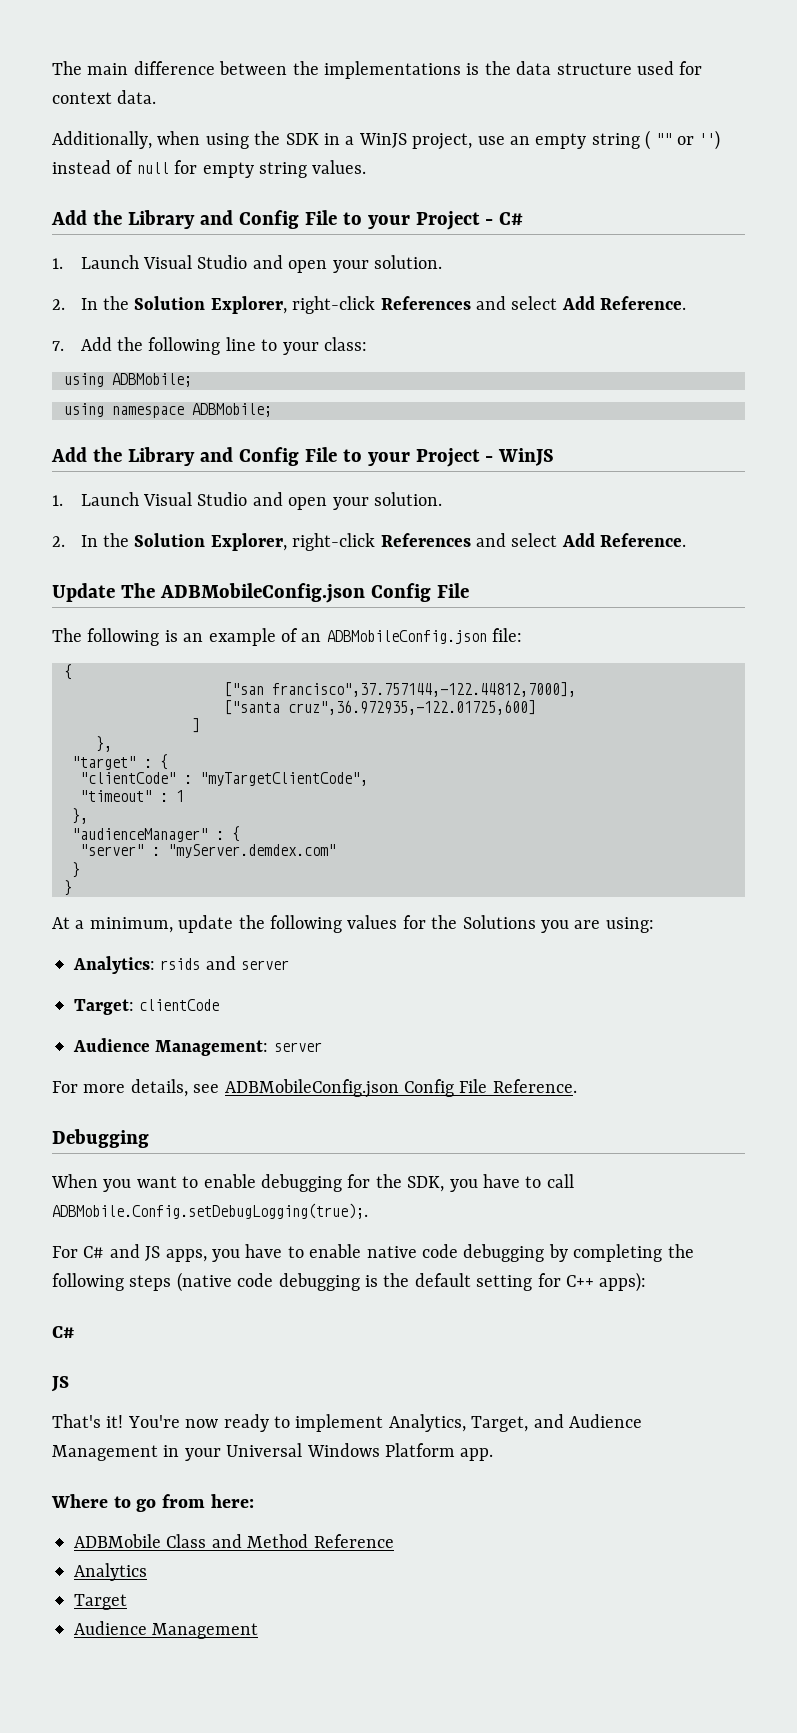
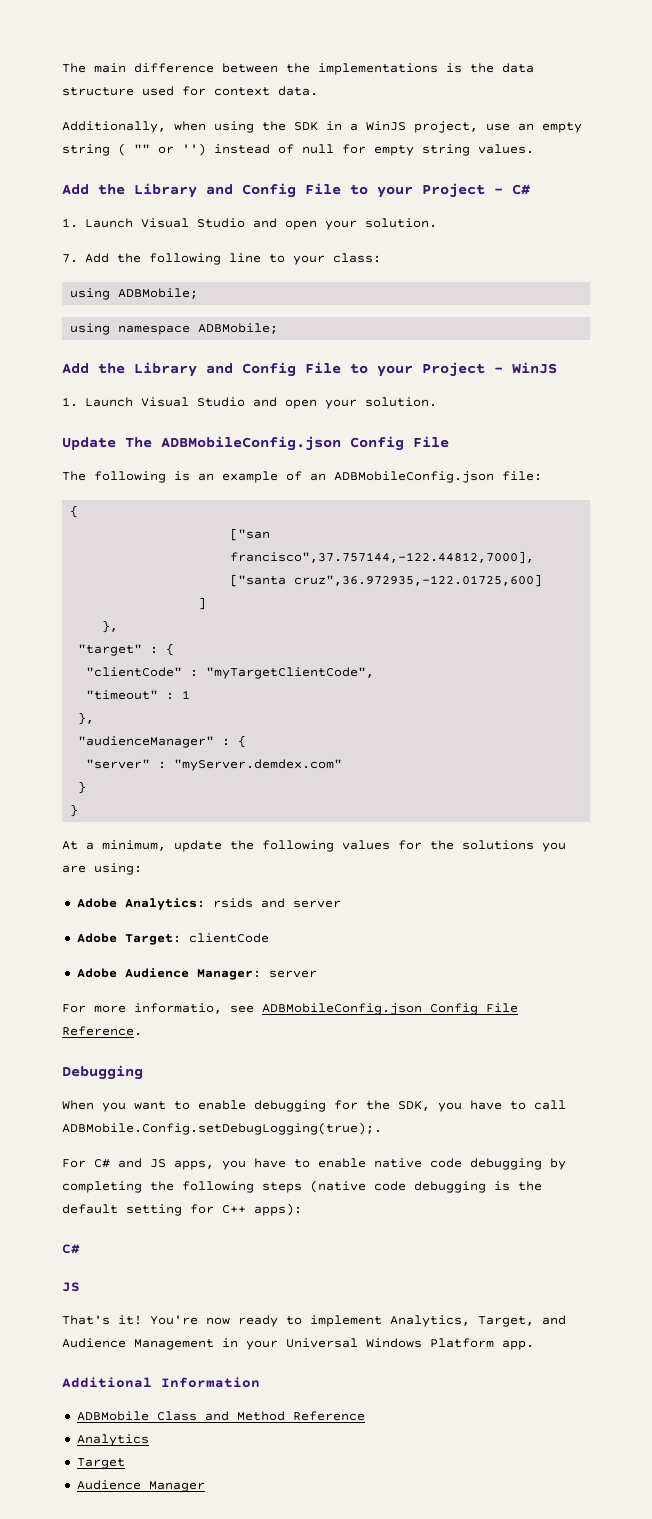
[52,296,687,314] // 2. In the Solution Explorer, right-click References and select Add Reference. -> (437, 223) none
[52,533,687,551] // 2. In the Solution Explorer, right-click References and select Add Reference. -> (437, 402) none
[462,915,536,929] Solutions -> [462,840,534,850] solutions
(654, 925) none -> [76,898,117,908] Adobe
(290, 965) none -> [76,933,117,943] Adobe
[73,1038,269,1056] Audience Management: -> [76,968,261,980] Adobe Audience Manager:
[130,1079,188,1097] details, -> [134,1003,222,1014] informatio,
[51,1494,254,1512] Where to go from here: -> [62,1377,260,1388] Additional Information
[152,1623,259,1639] Management -> [148,1481,205,1492] Manager

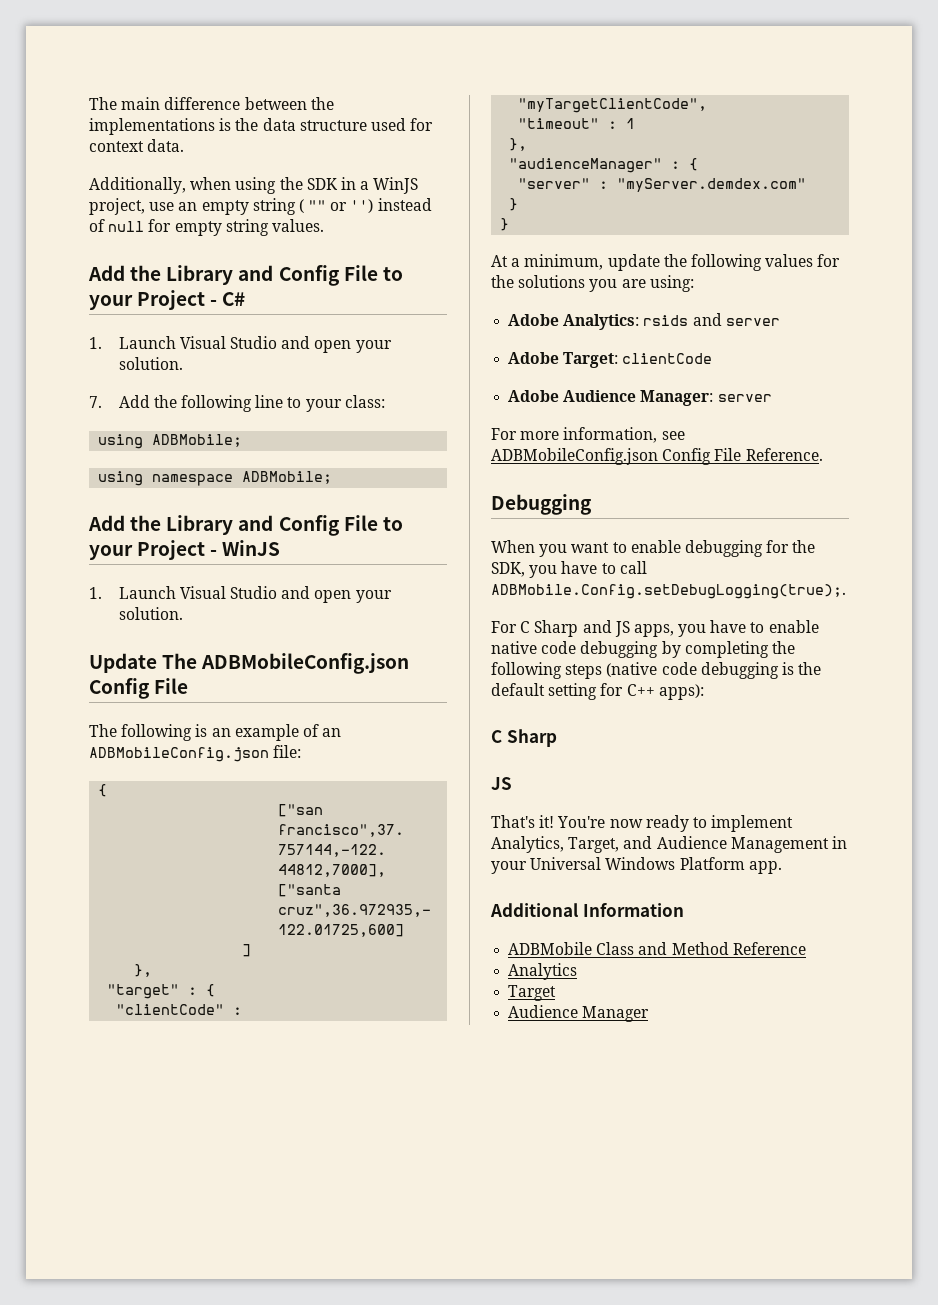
[134,1003,222,1014] informatio, -> [563,427,658,443] information,
[94,1159,110,1168] C# -> [520,620,579,637] C Sharp
[62,1244,80,1254] C# -> [491,729,557,747] C Sharp

